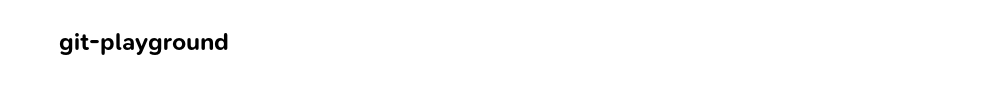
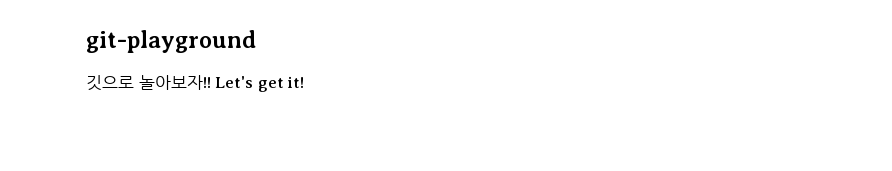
(229, 44) none -> [86,75,305,92] // 깃으로 놀아보자!! Let's get it!

